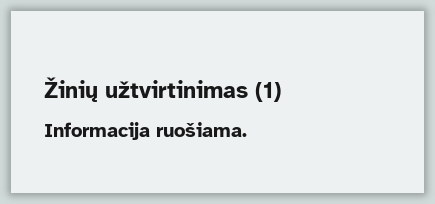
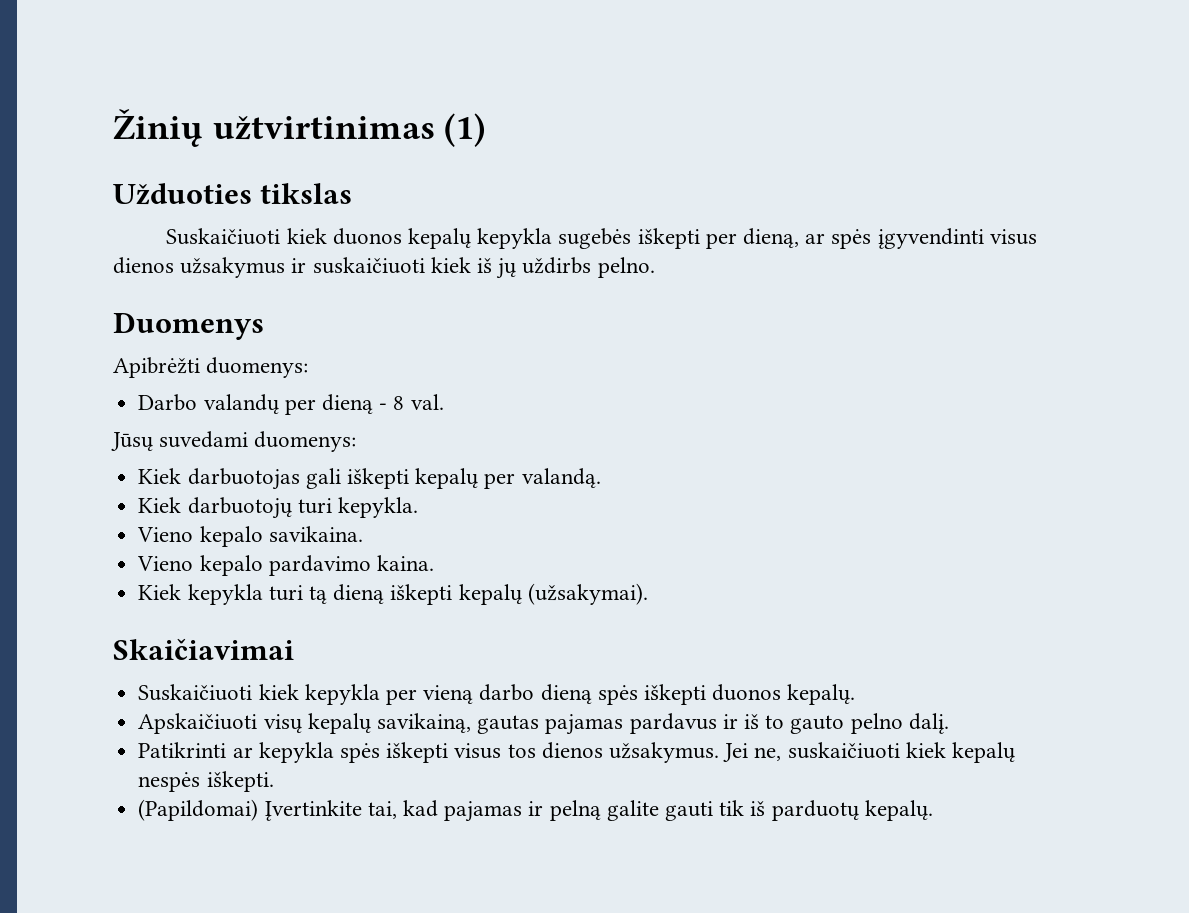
[44,122,247,140] Informacija ruošiama. -> [113,183,353,205] [166,228,1037,249] [113,257,655,279] [113,312,264,340] [113,357,309,378] [138,394,444,415] [111,431,357,452] [138,468,601,490] [138,497,418,519] [137,526,363,547] [137,555,434,576] [138,583,648,605] [113,638,294,660] [138,684,856,705] [138,713,949,735] [138,742,1016,763] [138,771,274,792] [138,799,933,822] Užduoties tikslas // Suskaičiuoti kiek duonos kepalų kepykla sugebės iškepti per dieną, ar spės įgyvendinti visus dienos užsakymus ir suskaičiuoti kiek iš jų uždirbs pelno. // Duomenys // Apibrėžti duomenys: // Darbo valandų per dieną - 8 val. // Jūsų suvedami duomenys: // Kiek darbuotojas gali iškepti kepalų per valandą. // Kiek darbuotojų turi kepykla. // Vieno kepalo savikaina. // Vieno kepalo pardavimo kaina. // Kiek kepykla turi tą dieną iškepti kepalų (užsakymai). // Skaičiavimai // Suskaičiuoti kiek kepykla per vieną darbo dieną spės iškepti duonos kepalų. // Apskaičiuoti visų kepalų savikainą, gautas pajamas pardavus ir iš to gauto pelno dalį. // Patikrinti ar kepykla spės iškepti visus tos dienos užsakymus. Jei ne, suskaičiuoti kiek kepalų nespės iškepti. // (Papildomai) Įvertinkite tai, kad pajamas ir pelną galite gauti tik iš parduotų kepalų.

